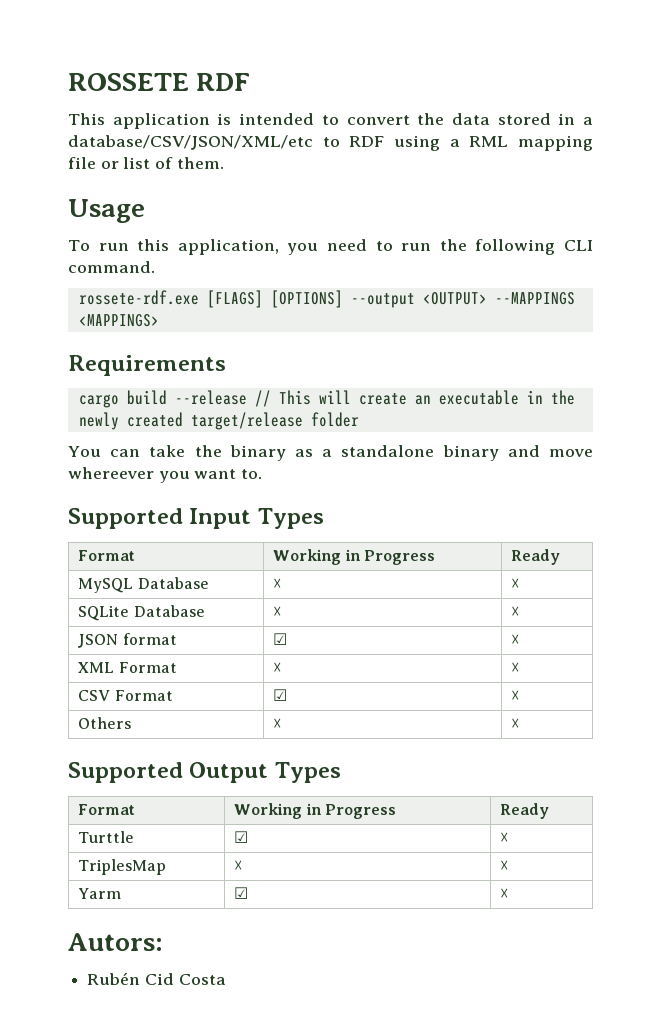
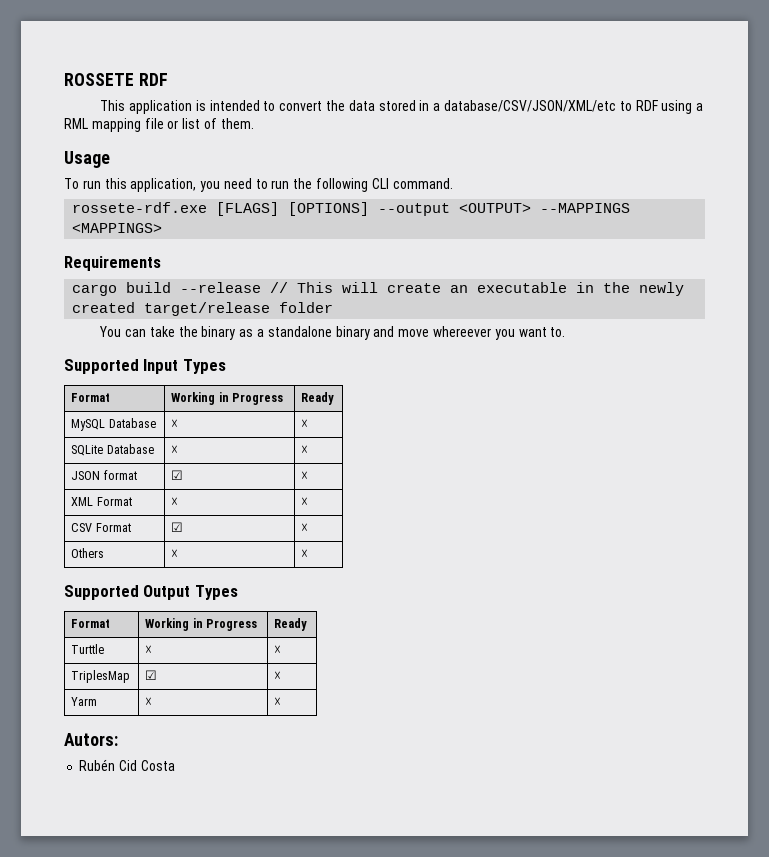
[234,831,249,843] ☑ -> [145,645,153,654] ☓
[234,860,244,871] ☓ -> [145,670,158,680] ☑
[234,887,249,899] ☑ -> [145,697,153,706] ☓

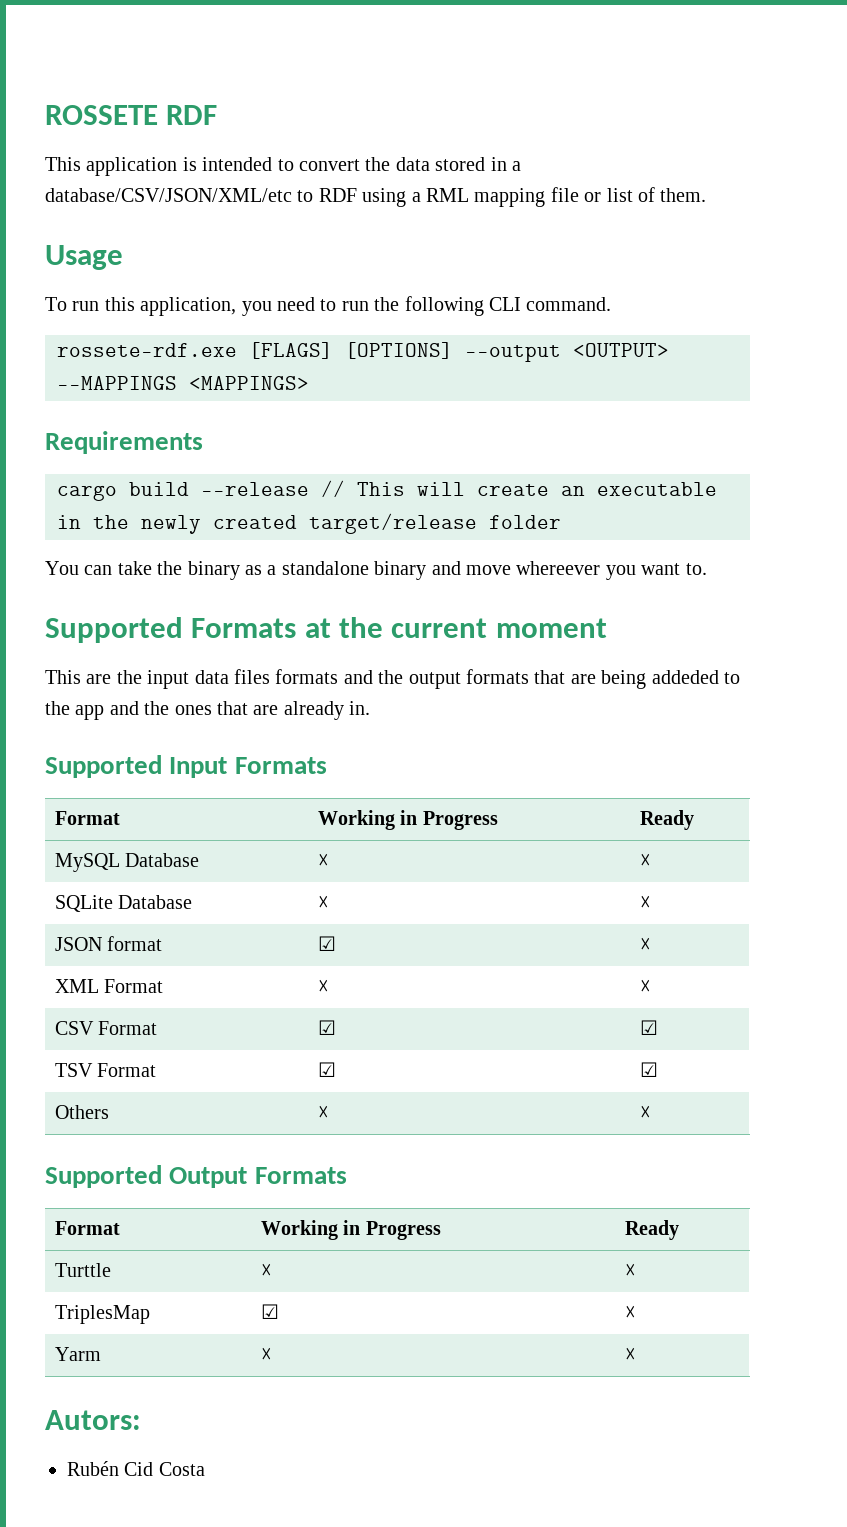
(566, 332) none -> [45,617,607,643] [45,669,740,689] [45,701,371,720] // Supported Formats at the current moment // This are the input data files formats and the output formats that are being addeded to the app and the ones that are already in.
[182,359,226,374] Types -> [234,757,327,774] Formats
[301,523,309,532] ☓ -> [639,1020,658,1035] [54,1063,157,1077] [317,1062,336,1077] [639,1062,658,1077] ☑ // TSV Format | ☑ | ☑
[194,585,238,600] Types -> [254,1167,347,1184] Formats

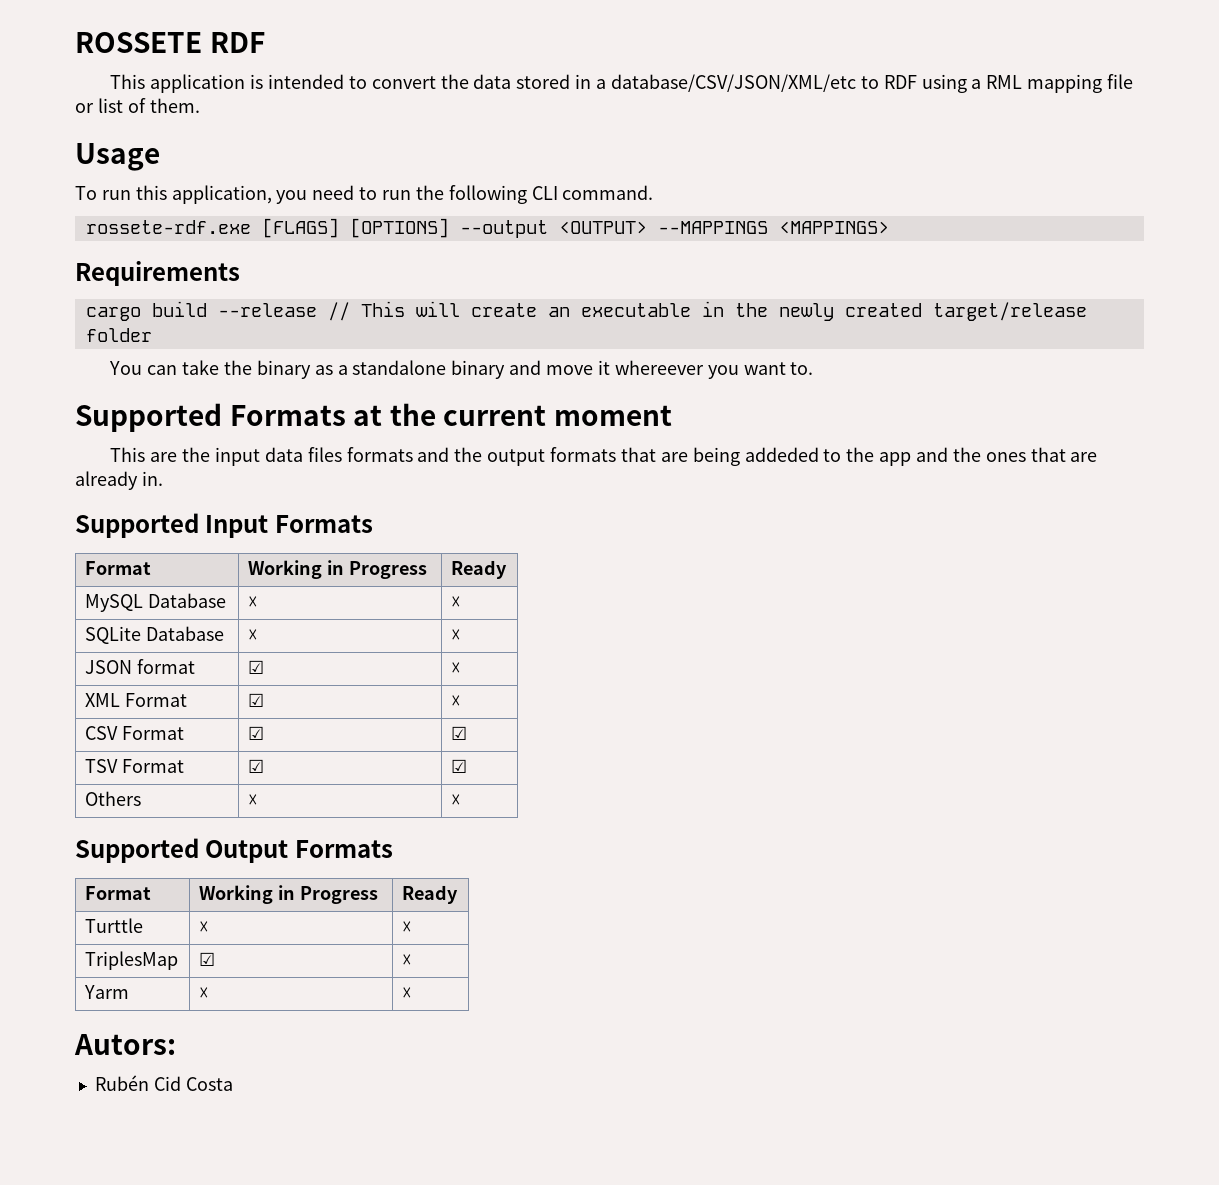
(511, 570) none -> [597,360,610,375] it
[317,979,329,993] ☓ -> [248,693,265,707] ☑

